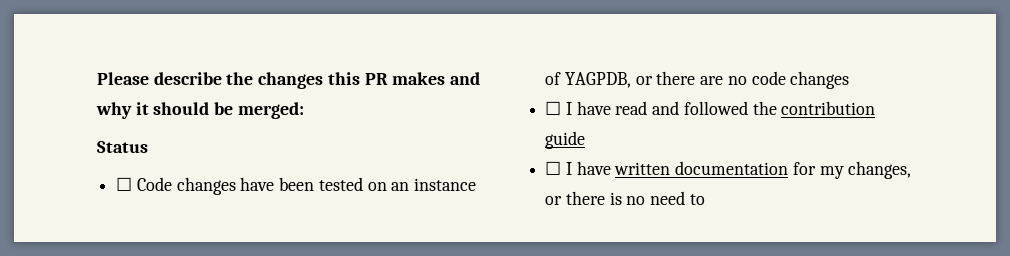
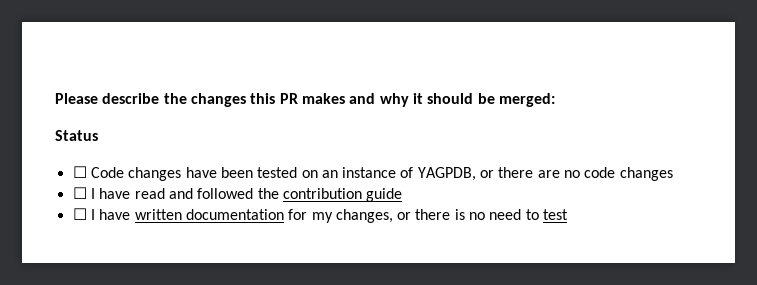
(705, 199) none -> [543,209,569,220] test

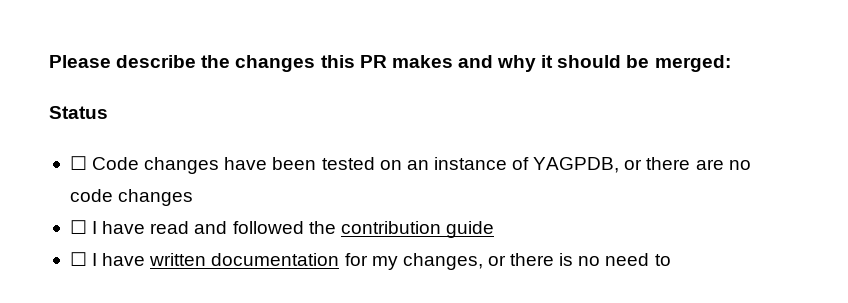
[543,209,569,220] test -> (671, 260) none

